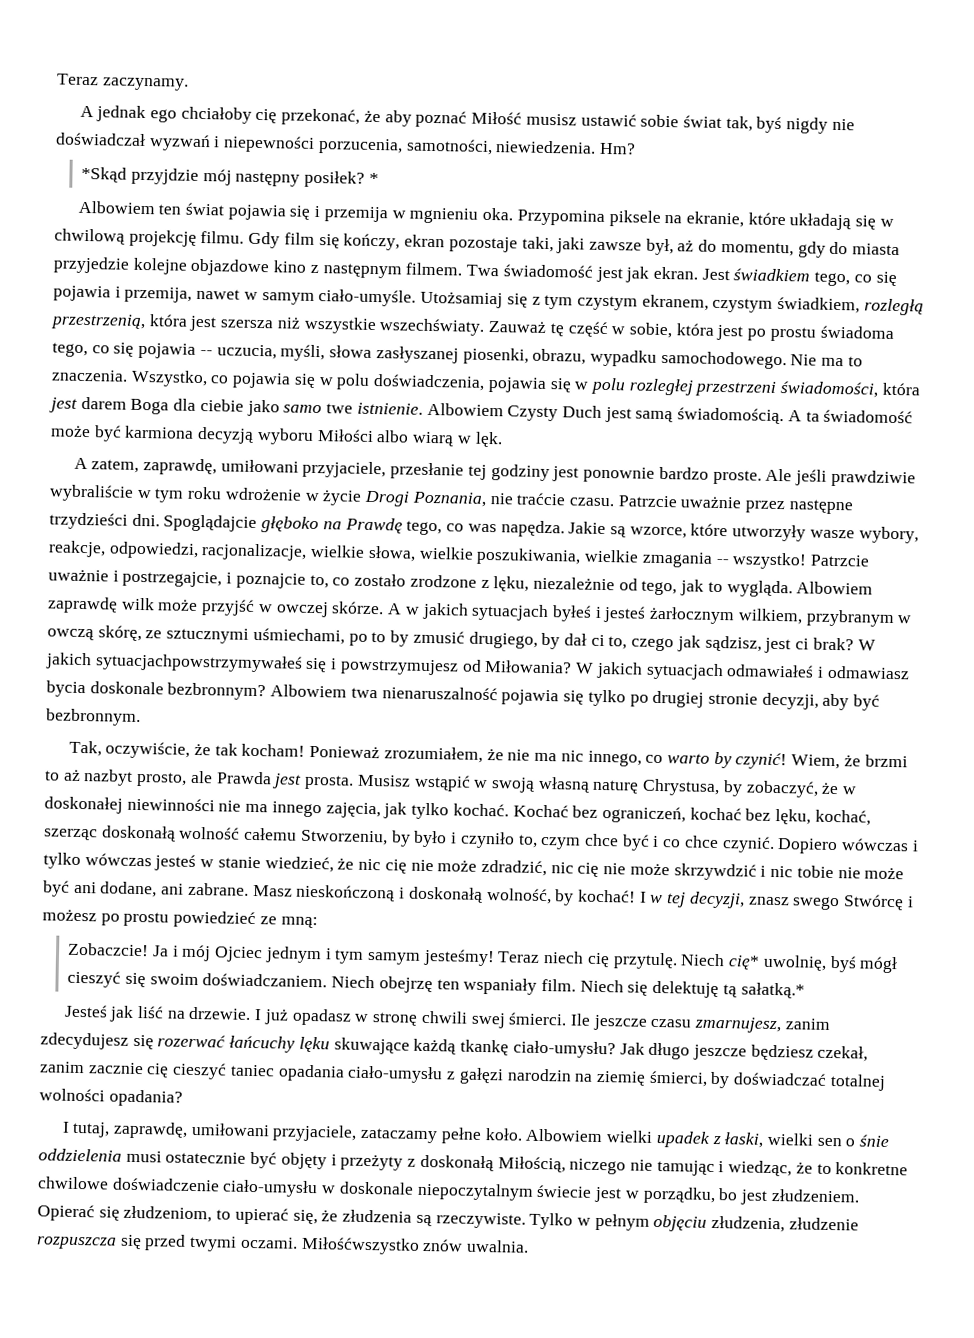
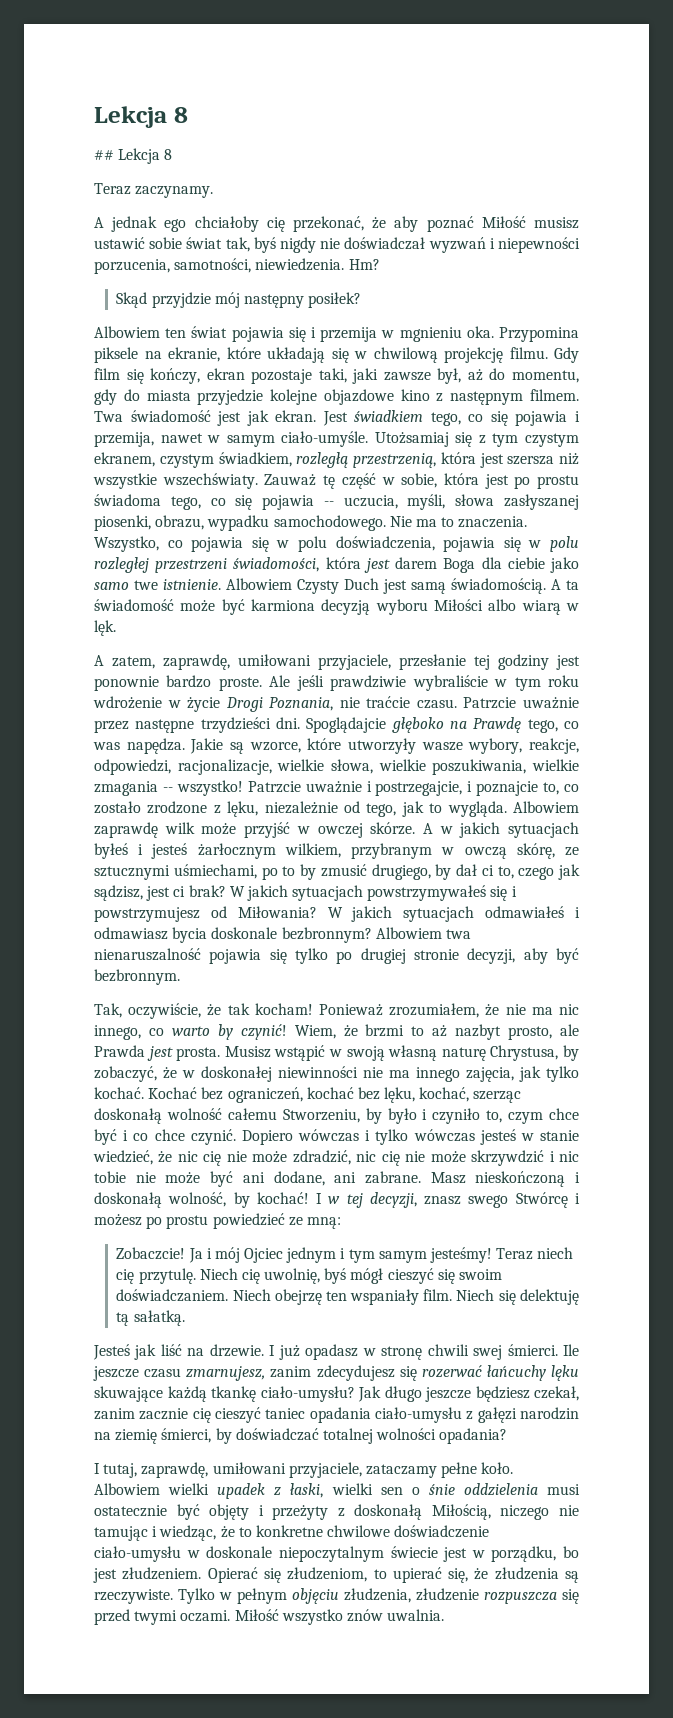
(57, 79) none -> [94,106,188,128] [94,148,173,164] Lekcja 8 // ## Lekcja 8 //
[81,166,128,183] *Skąd -> [116,292,148,308] Skąd
[368,172,379,185] * -> (362, 300) none
[94,653,303,673] sytuacjachpowstrzymywałeś -> [292,885,487,901] sytuacjach powstrzymywałeś
[728,955,761,970] cię* -> [241,1269,260,1284] cię
[740,982,805,999] sałatką.* -> [133,1310,185,1326] sałatką.
[300,1236,420,1255] Miłośćwszystko -> [234,1609,343,1625] Miłość wszystko

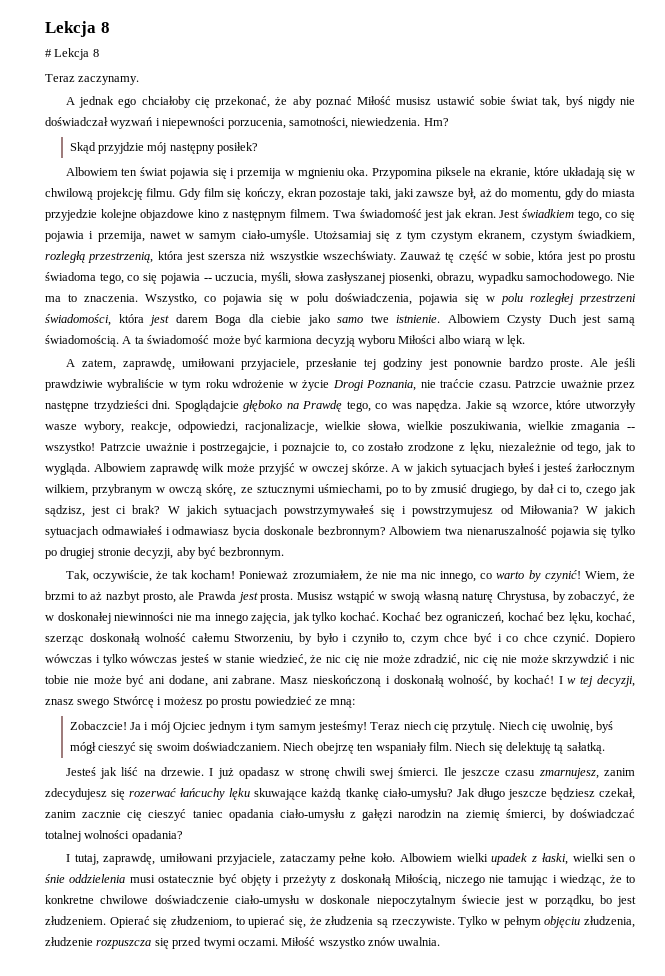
[94,106,188,128] [94,150,114,160] Lekcja 8 // ## -> [45,21,110,37] [45,49,52,57] Lekcja 8 // #

